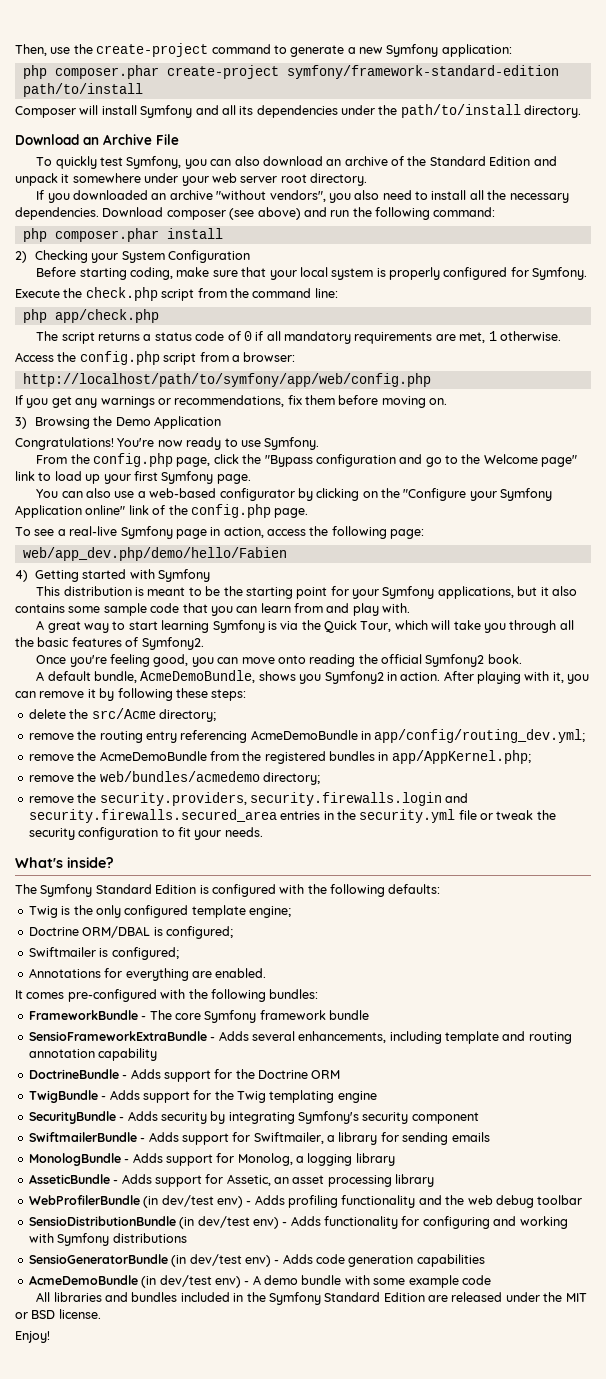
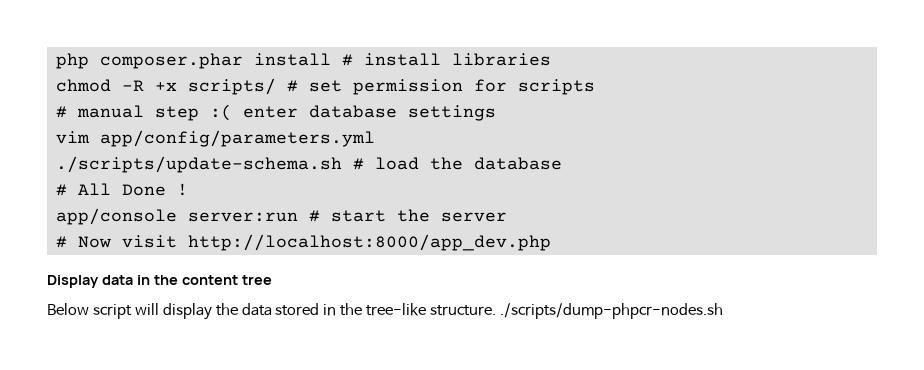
[15,43,512,57] [22,65,559,79] [22,83,143,97] [15,104,582,118] [15,134,179,145] [36,156,557,169] [15,173,367,186] [36,190,569,203] [15,207,496,220] [22,228,223,242] [15,250,251,263] [36,267,588,280] [15,287,338,301] [22,309,159,323] [36,331,561,344] [15,351,296,365] [22,373,431,387] [15,395,448,408] [15,416,222,429] [15,437,320,450] [36,453,578,467] [15,471,251,484] [36,488,553,501] [15,504,309,518] [15,526,425,539] [22,547,287,561] [15,569,211,582] [36,586,577,599] [15,603,411,616] [36,620,574,633] [15,637,204,650] [36,654,522,667] [36,670,590,684] [15,688,247,701] [28,708,216,722] [28,729,586,743] [28,750,531,764] [28,771,320,785] [28,792,469,806] [28,809,556,823] [28,827,263,840] [15,857,114,868] [15,884,441,897] [28,905,291,918] [28,926,233,939] [28,947,179,960] [28,968,267,981] [15,989,319,1002] [28,1010,369,1023] [28,1031,572,1044] [28,1048,158,1061] [28,1069,341,1082] [28,1090,377,1103] [28,1111,479,1124] [28,1132,490,1145] [28,1153,395,1166] [28,1174,435,1187] [28,1195,583,1208] [28,1216,568,1229] [28,1233,187,1246] [28,1254,485,1267] [28,1275,491,1288] [36,1292,587,1305] [15,1309,101,1319] [15,1331,50,1343] Then, use the create-project command to generate a new Symfony application: // php composer.phar create-project symfony/framework-standard-edition path/to/install // Composer will install Symfony and all its dependencies under the path/to/install directory. // Download an Archive File // To quickly test Symfony, you can also download an archive of the Standard Edition and unpack it somewhere under your web server root directory. // If you downloaded an archive "without vendors", you also need to install all the necessary dependencies. Download composer (see above) and run the following command: // php composer.phar install // 2) Checking your System Configuration // Before starting coding, make sure that your local system is properly configured for Symfony. // Execute the check.php script from the command line: // php app/check.php // The script returns a status code of 0 if all mandatory requirements are met, 1 otherwise. // Access the config.php script from a browser: // http://localhost/path/to/symfony/app/web/config.php // If you get any warnings or recommendations, fix them before moving on. // 3) Browsing the Demo Application // Congratulations! You're now ready to use Symfony. // From the config.php page, click the "Bypass configuration and go to the Welcome page" link to load up your first Symfony page. // You can also use a web-based configurator by clicking on the "Configure your Symfony Application online" link of the config.php page. // To see a real-live Symfony page in action, access the following page: // web/app_dev.php/demo/hello/Fabien // 4) Getting started with Symfony // This distribution is meant to be the starting point for your Symfony applications, but it also contains some sample code that you can learn from and play with. // A great way to start learning Symfony is via the Quick Tour, which will take you through all the basic features of Symfony2. // Once you're feeling good, you can move onto reading the official Symfony2 book. // A default bundle, AcmeDemoBundle, shows you Symfony2 in action. After playing with it, you can remove it by following these steps: // delete the src/Acme directory; // remove the routing entry referencing AcmeDemoBundle in app/config/routing_dev.yml; // remove the AcmeDemoBundle from the registered bundles in app/AppKernel.php; // remove the web/bundles/acmedemo directory; // remove the security.providers, security.firewalls.login and security.firewalls.secured_area entries in the security.yml file or tweak the security configuration to fit your needs. // What's inside? // The Symfony Standard Edition is configured with the following defaults: // Twig is the only configured template engine; // Doctrine ORM/DBAL is configured; // Swiftmailer is configured; // Annotations for everything are enabled. // It comes pre-configured with the following bundles: // FrameworkBundle - The core Symfony framework bundle // SensioFrameworkExtraBundle - Adds several enhancements, including template and routing annotation capability // DoctrineBundle - Adds support for the Doctrine ORM // TwigBundle - Adds support for the Twig templating engine // SecurityBundle - Adds security by integrating Symfony's security component // SwiftmailerBundle - Adds support for Swiftmailer, a library for sending emails // MonologBundle - Adds support for Monolog, a logging library // AsseticBundle - Adds support for Assetic, an asset processing library // WebProfilerBundle (in dev/test env) - Adds profiling functionality and the web debug toolbar // SensioDistributionBundle (in dev/test env) - Adds functionality for configuring and working with Symfony distributions // SensioGeneratorBundle (in dev/test env) - Adds code generation capabilities // AcmeDemoBundle (in dev/test env) - A demo bundle with some example code // All libraries and bundles included in the Symfony Standard Edition are released under the MIT or BSD license. // Enjoy! -> [55,53,551,69] [55,78,595,95] [55,104,496,121] [55,130,375,147] [55,156,562,173] [55,183,188,196] [55,208,507,225] [55,234,551,251] [47,275,272,288] [47,303,724,320] php composer.phar install # install libraries // chmod -R +x scripts/ # set permission for scripts // # manual step :( enter database settings // vim app/config/parameters.yml // ./scripts/update-schema.sh # load the database // # All Done ! // app/console server:run # start the server // # Now visit http://localhost:8000/app_dev.php // Display data in the content tree // Below script will display the data stored in the tree-like structure. ./scripts/dump-phpcr-nodes.sh

